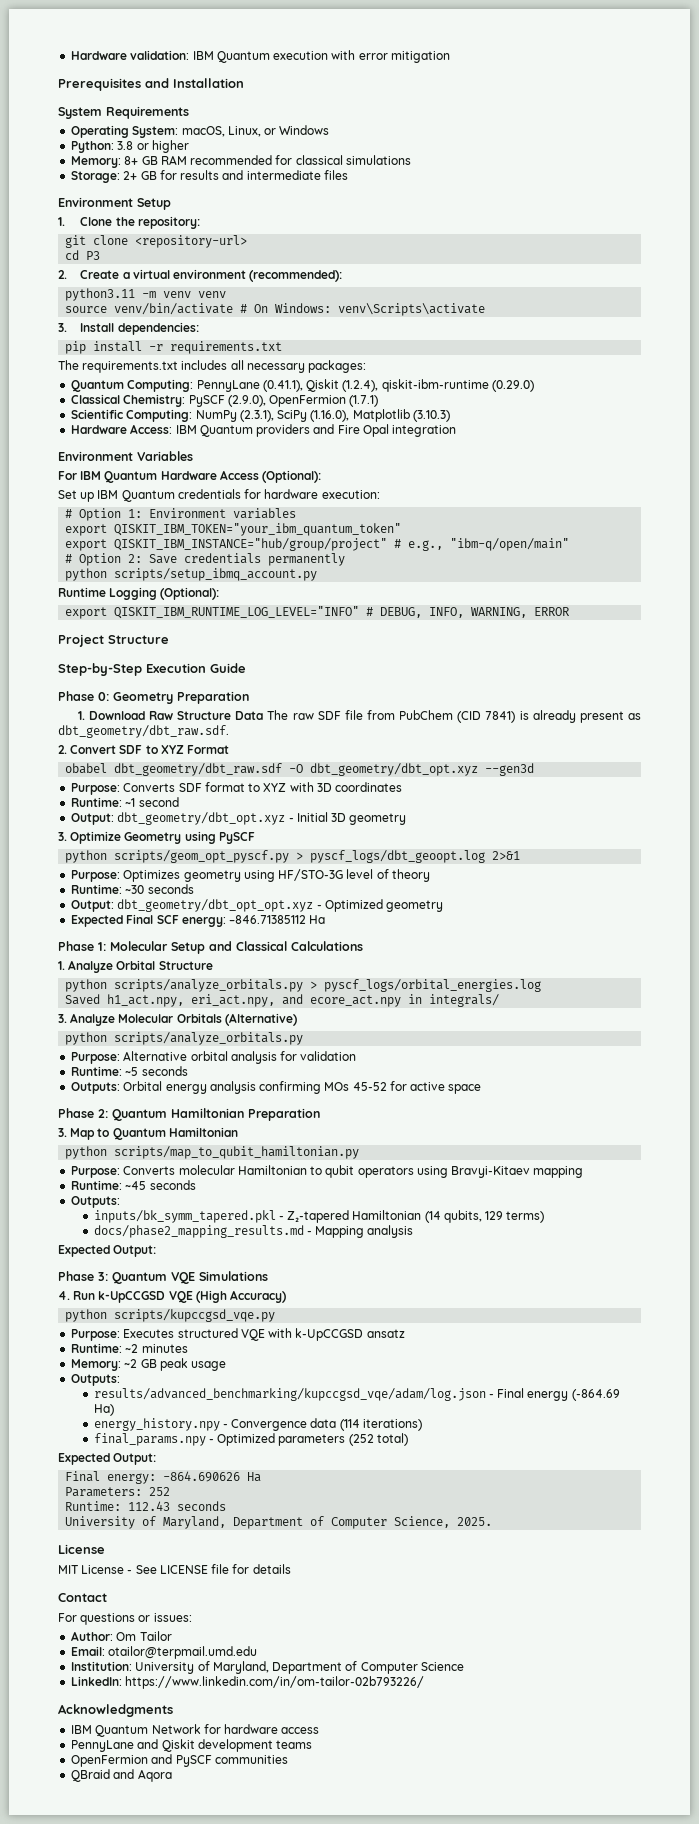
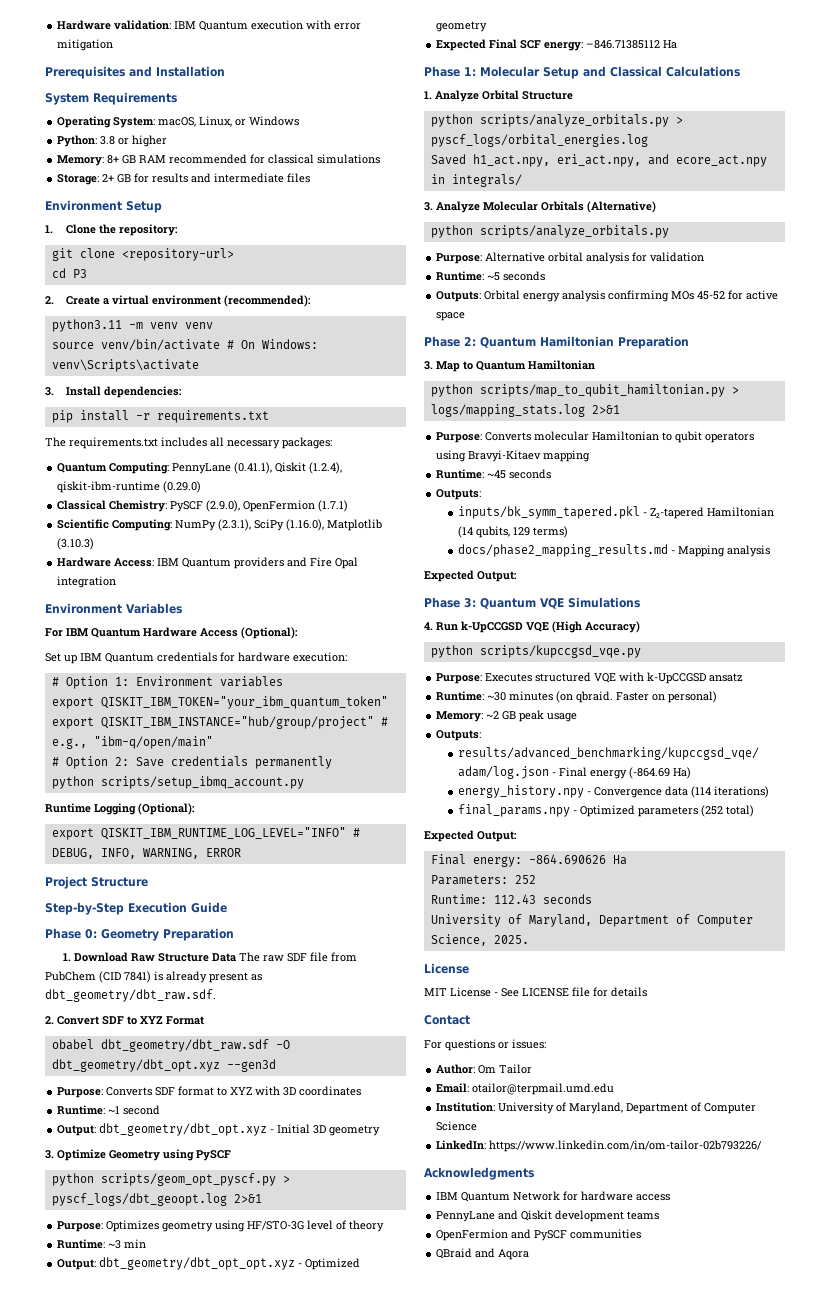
[125,884,194,894] ~30 seconds -> [108,1239,147,1249] ~3 min
(360, 1152) none -> [731,387,739,394] [430,404,620,417] > logs/mapping_stats.log 2>&1
[125,1344,139,1353] ~2 -> [487,692,507,701] ~30
(188, 1348) none -> [556,691,718,703] (on qbraid. Faster on personal)

